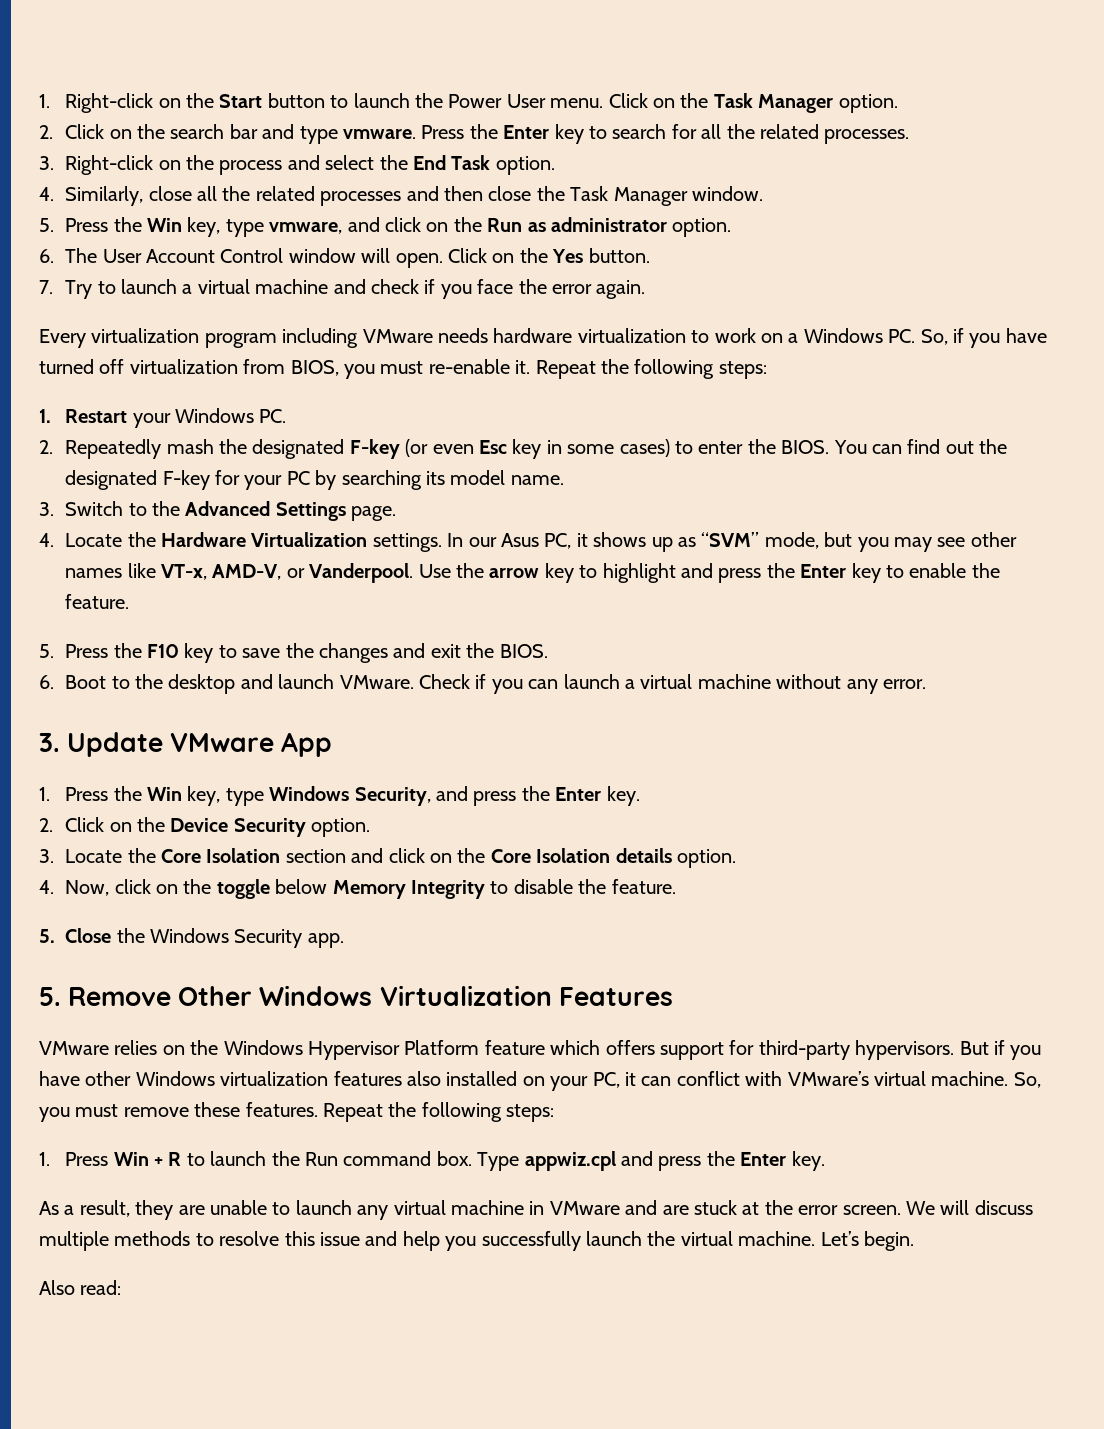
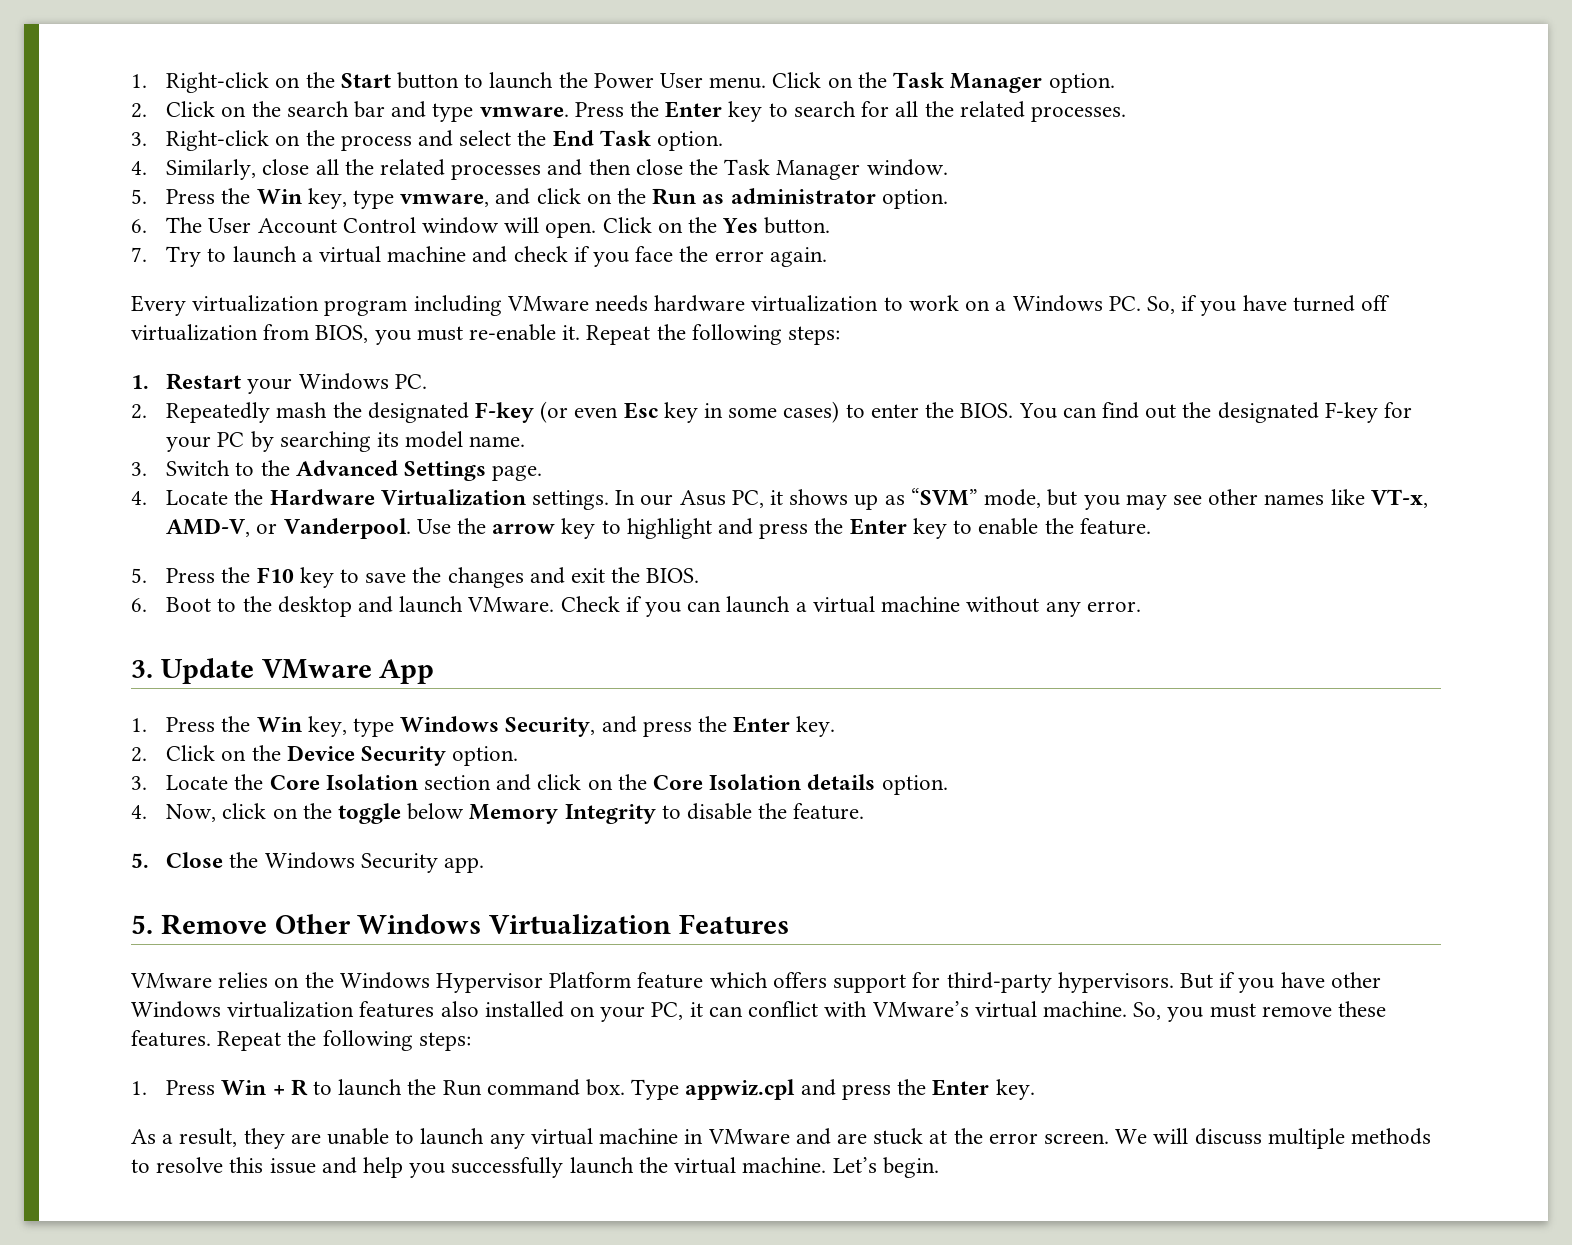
[39,1280,122,1295] // Also read: -> (939, 1167) none

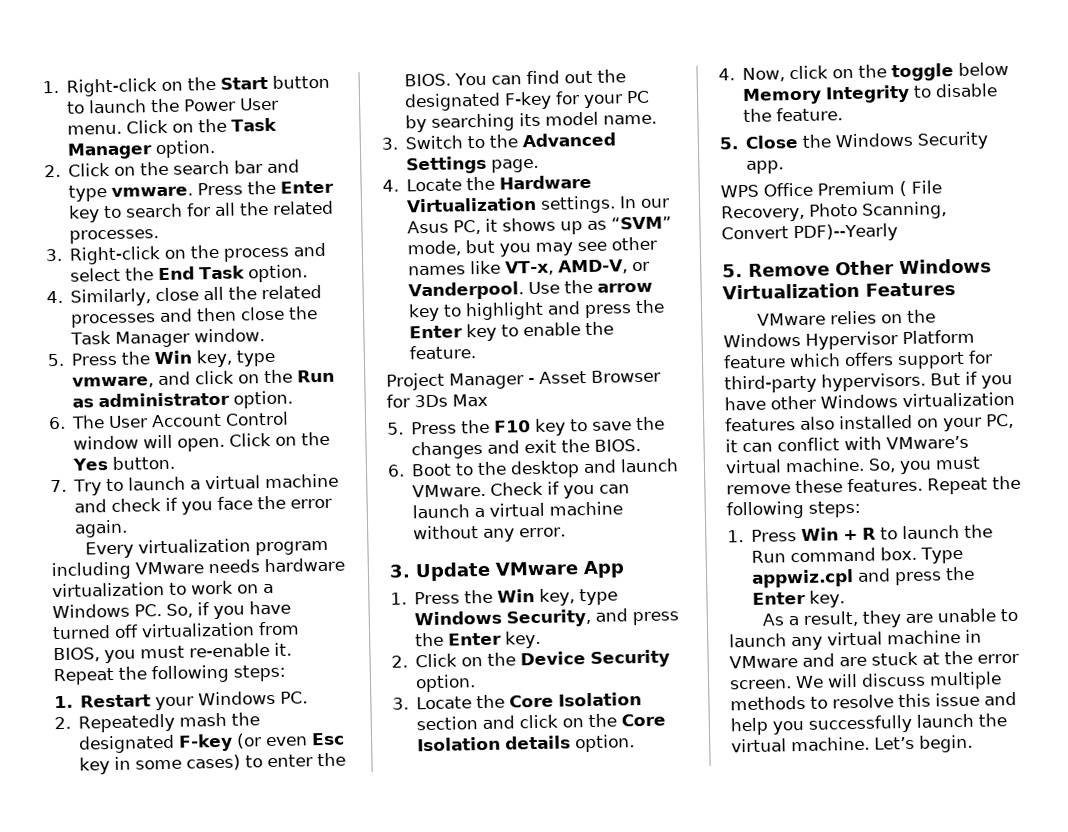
(1151, 526) none -> [386,369,661,391] [386,393,488,408] // Project Manager - Asset Browser for 3Ds Max
(484, 865) none -> [720,180,942,198] [721,201,947,223] [721,223,898,243] // WPS Office Premium ( File Recovery, Photo Scanning, Convert PDF)--Yearly

